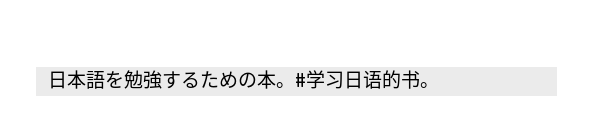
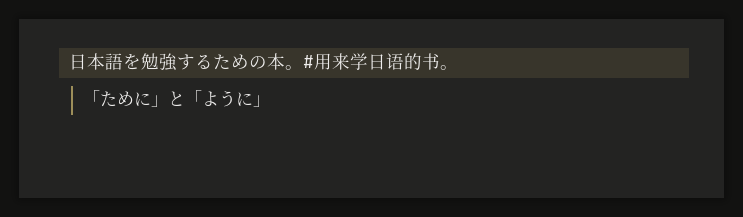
[306,70,344,89] 学习 -> [314,53,369,70] 用来学
(439, 85) none -> [82,90,270,107] // 「ために」と「ように」

